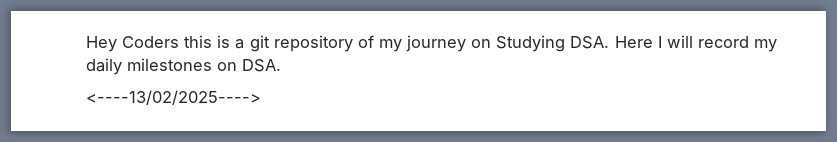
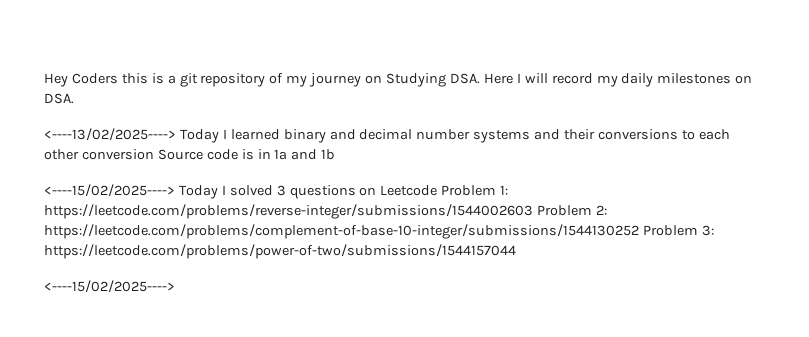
(261, 97) none -> [179,129,730,143] [44,149,336,160] [44,184,509,199] [44,204,607,219] [44,224,714,239] [44,244,516,259] [44,280,175,293] Today I learned binary and decimal number systems and their conversions to each other conversion Source code is in 1a and 1b // <----15/02/2025----> Today I solved 3 questions on Leetcode Problem 1: https://leetcode.com/problems/reverse-integer/submissions/1544002603 Problem 2: https://leetcode.com/problems/complement-of-base-10-integer/submissions/1544130252 Problem 3: https://leetcode.com/problems/power-of-two/submissions/1544157044 // <----15/02/2025---->

